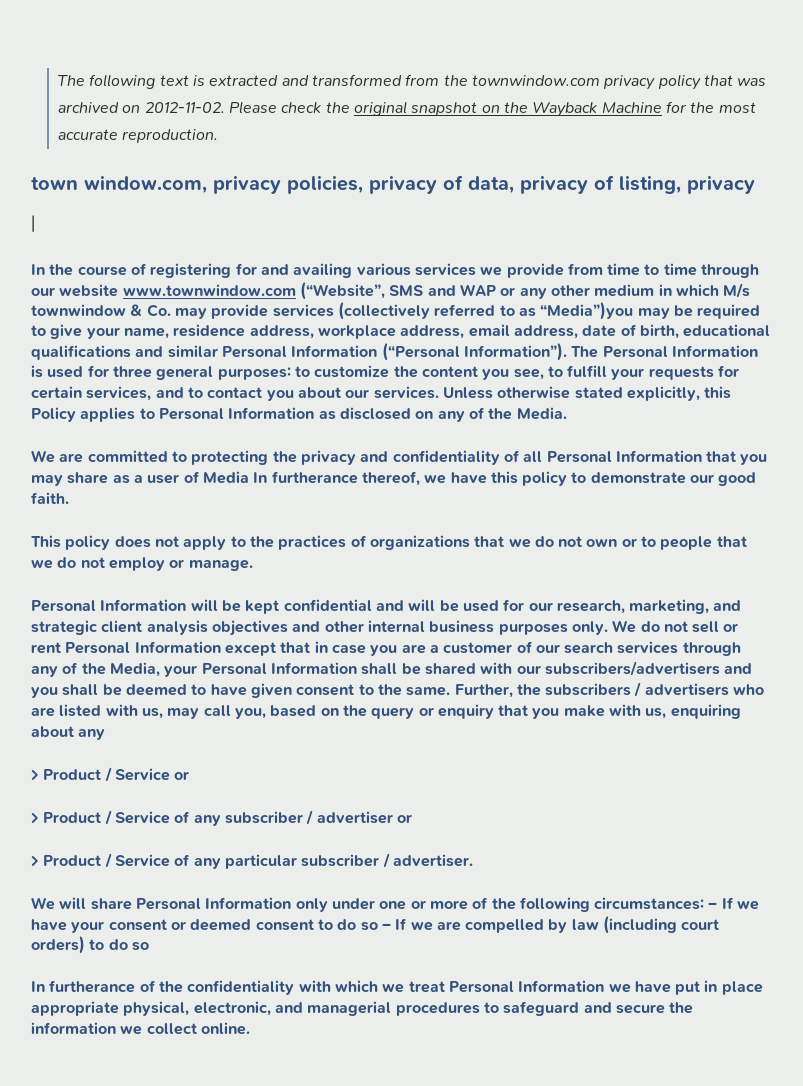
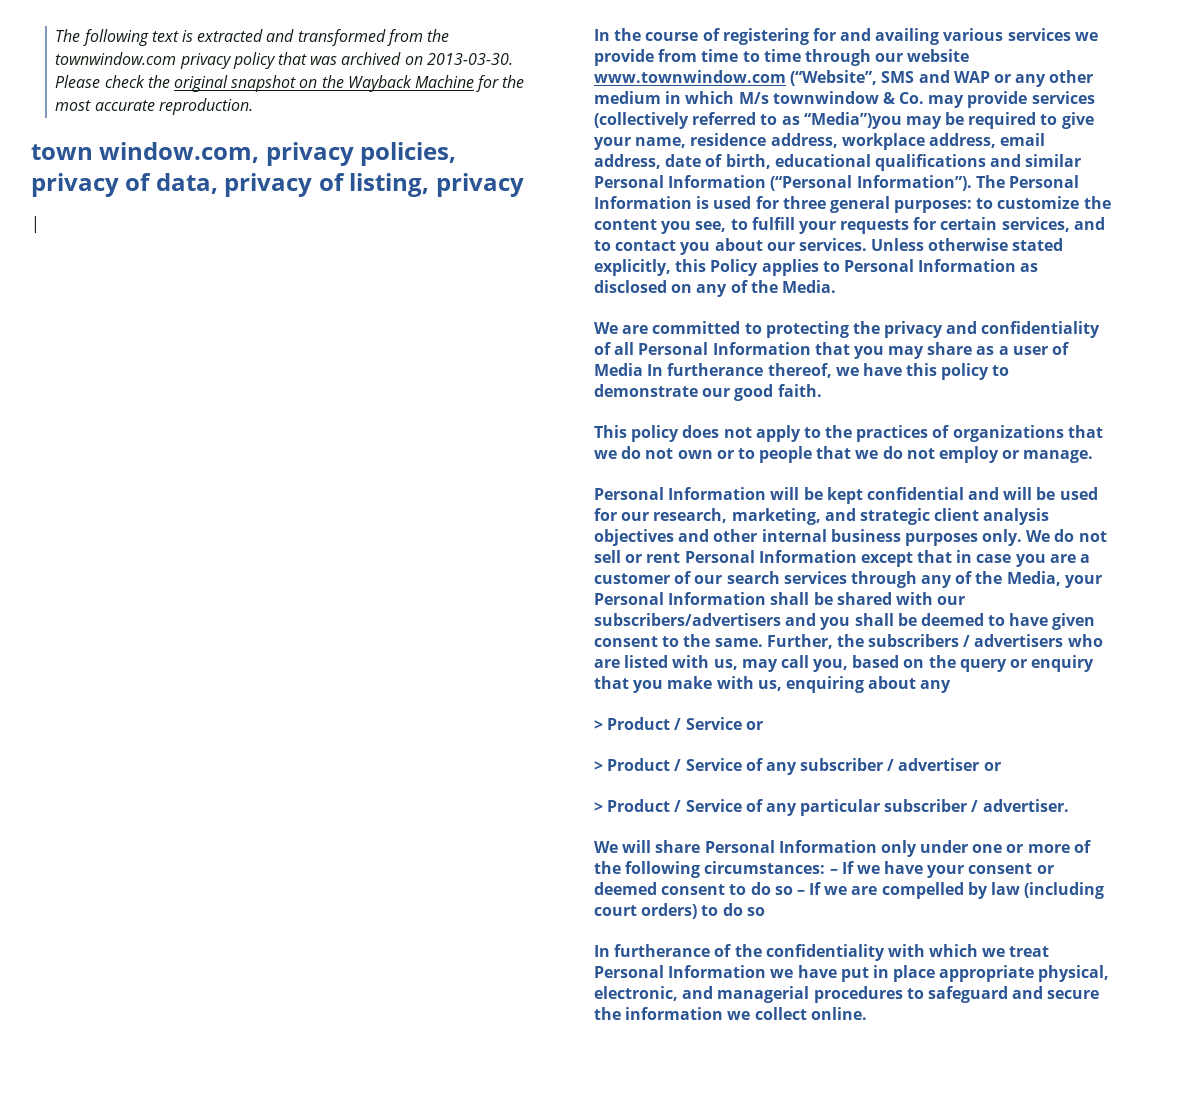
[144,102,225,113] 2012-11-02. -> [426,53,513,65] 2013-03-30.

